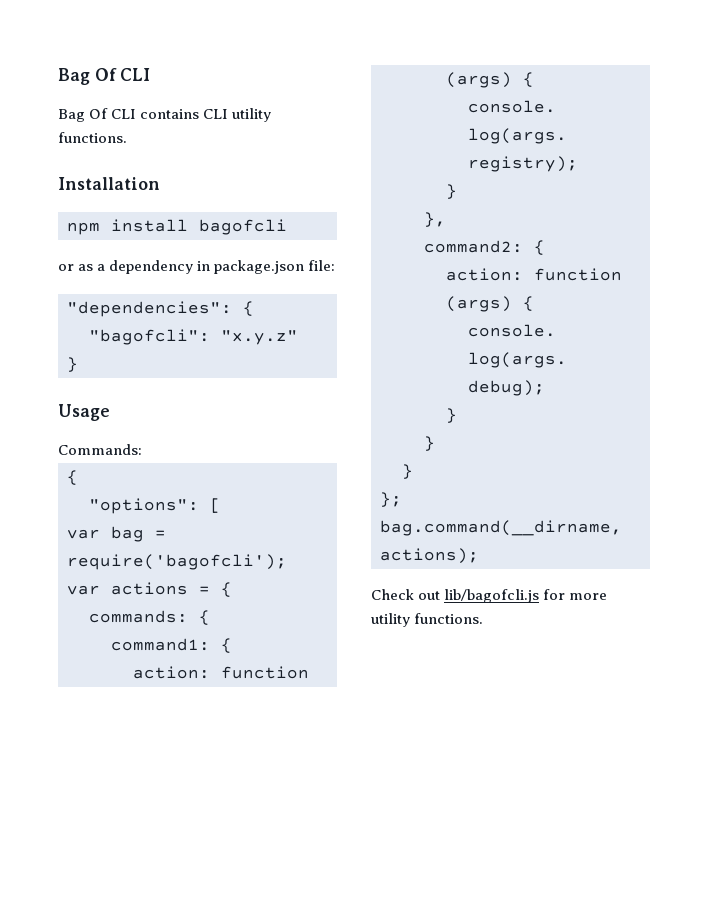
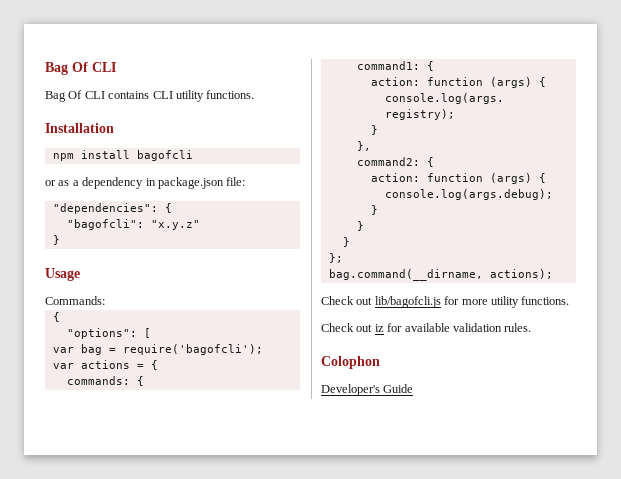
(484, 618) none -> [321,323,532,332] [321,356,380,369] [321,384,414,396] // Check out iz for available validation rules. // Colophon // Developer's Guide

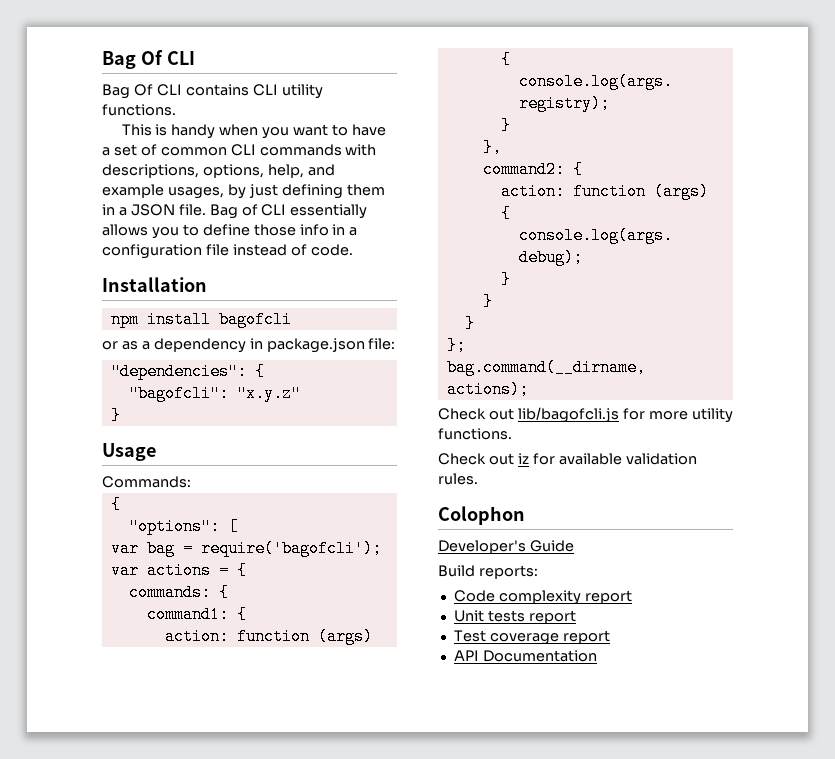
(255, 94) none -> [121,124,386,139] [102,144,377,156] [102,164,335,178] [102,184,385,199] [102,204,368,219] [102,224,358,239] [102,244,353,259] // This is handy when you want to have a set of common CLI commands with descriptions, options, help, and example usages, by just defining them in a JSON file. Bag of CLI essentially allows you to define those info in a configuration file instead of code.
(414, 388) none -> [438,565,538,579] [453,590,632,605] [453,610,576,624] [453,630,610,645] [453,650,597,662] // Build reports: // Code complexity report // Unit tests report // Test coverage report // API Documentation

